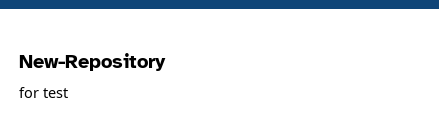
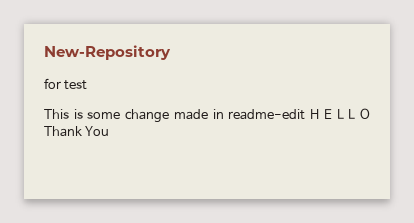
(68, 93) none -> [44,108,371,123] [44,126,110,137] // This is some change made in readme-edit H E L L O Thank You

